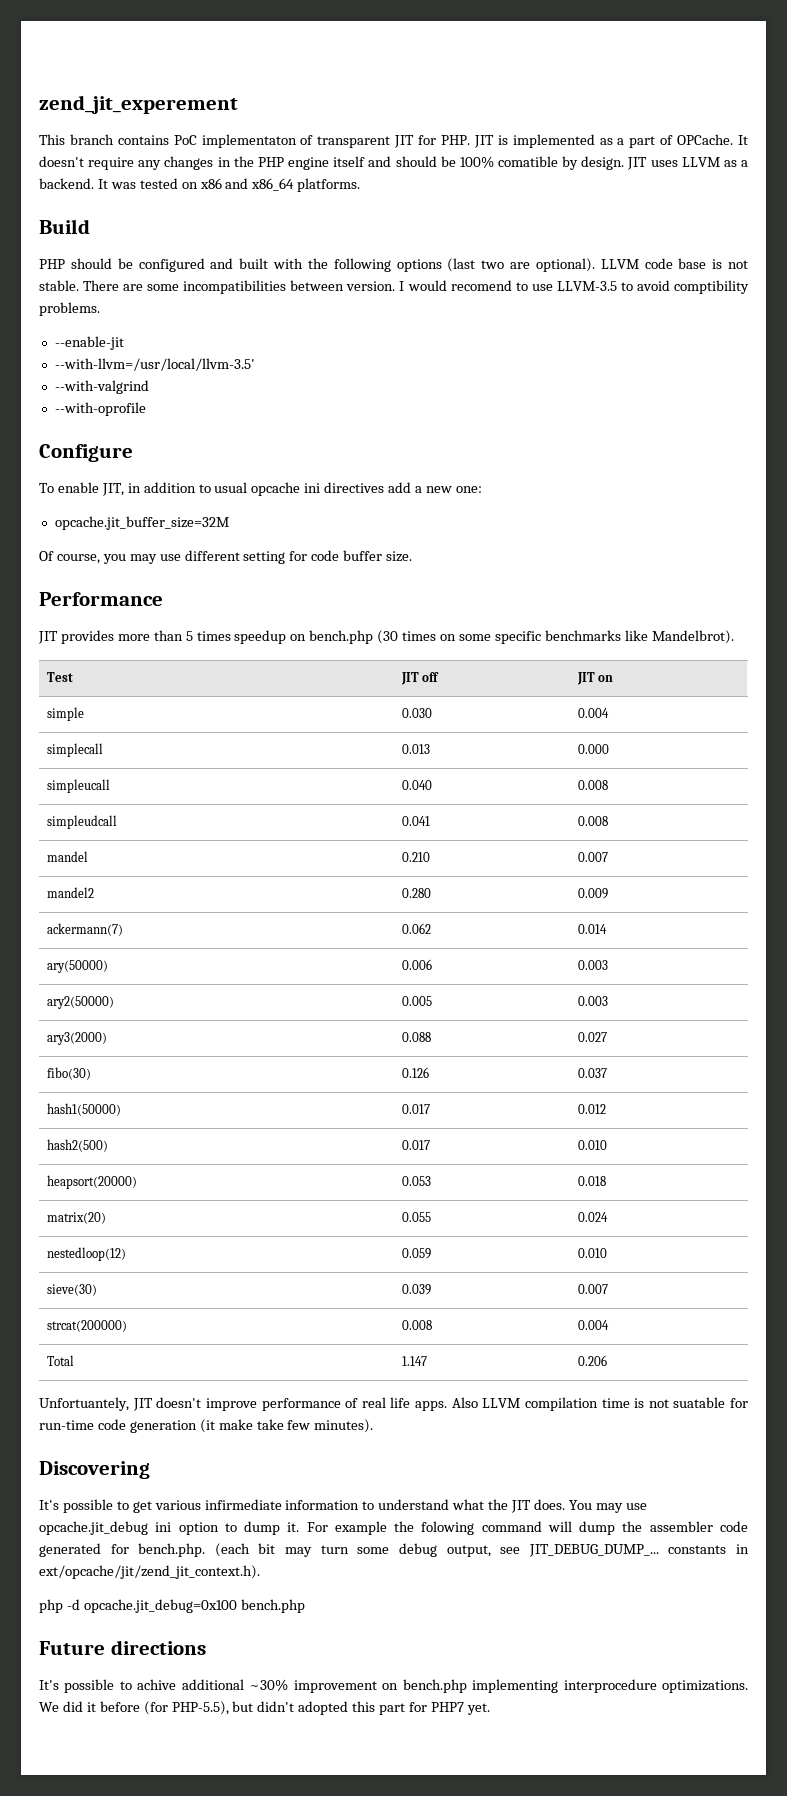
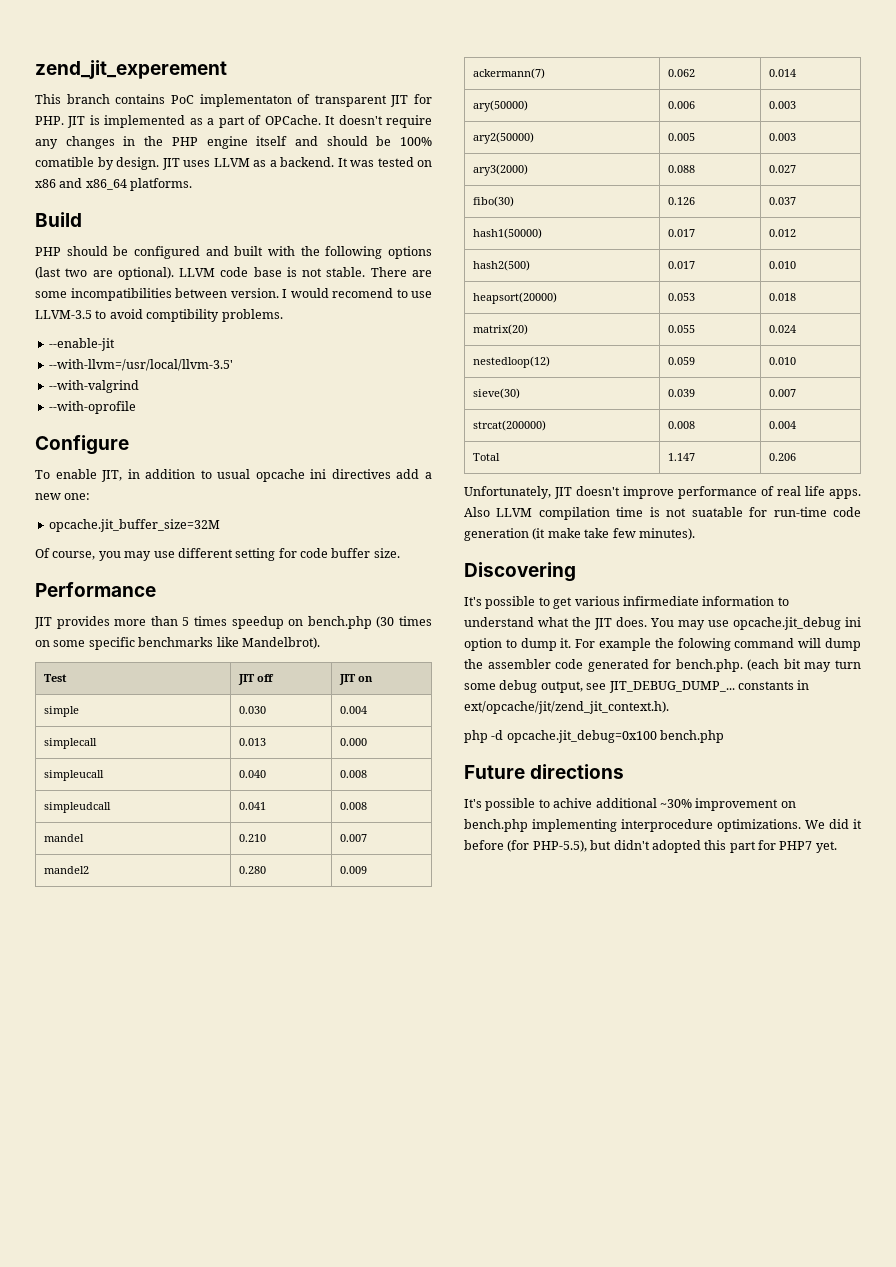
[39,1397,129,1411] Unfortuantely, -> [464,486,551,499] Unfortunately,

